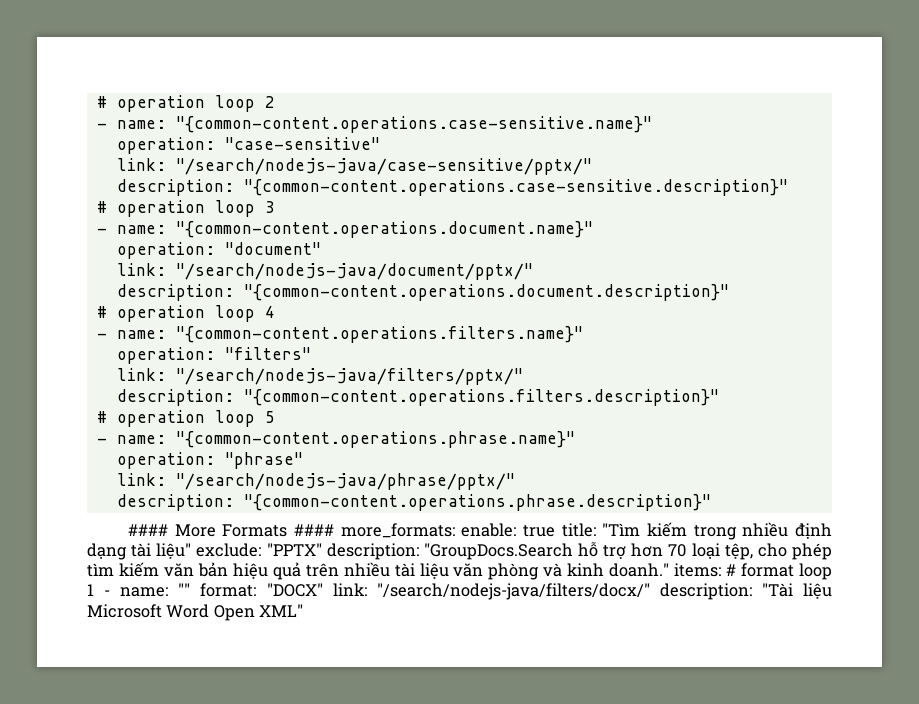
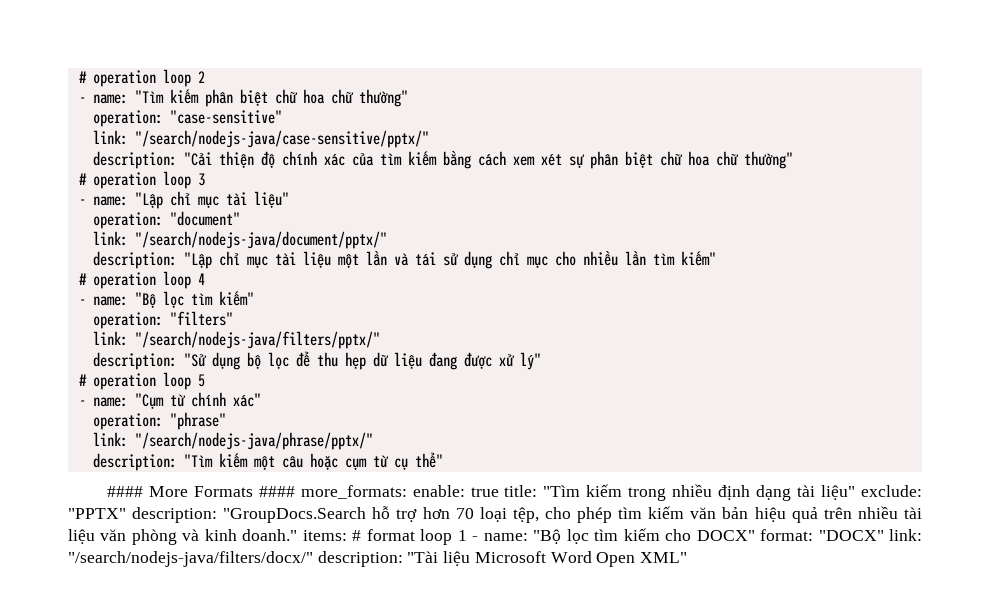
[175,116,652,133] "{common-content.operations.case-sensitive.name}" -> [134,89,408,107] "Tìm kiếm phân biệt chữ hoa chữ thường"
[243,179,788,196] "{common-content.operations.case-sensitive.description}" -> [183,150,793,169] "Cải thiện độ chính xác của tìm kiếm bằng cách xem xét sự phân biệt chữ hoa chữ thường"
[175,221,593,238] "{common-content.operations.document.name}" -> [134,191,289,209] "Lập chỉ mục tài liệu"
[243,284,729,301] "{common-content.operations.document.description}" -> [183,251,716,269] "Lập chỉ mục tài liệu một lần và tái sử dụng chỉ mục cho nhiều lần tìm kiếm"
[175,326,583,343] "{common-content.operations.filters.name}" -> [134,291,254,308] "Bộ lọc tìm kiếm"
[243,389,719,406] "{common-content.operations.filters.description}" -> [183,351,541,370] "Sử dụng bộ lọc để thu hẹp dữ liệu đang được xử lý"
[175,431,575,448] "{common-content.operations.phrase.name}" -> [134,392,261,409] "Cụm từ chính xác"
[243,494,711,511] "{common-content.operations.phrase.description}" -> [183,452,443,470] "Tìm kiếm một câu hoặc cụm từ cụ thể"
[178,583,191,596] "" -> [533,528,755,544] "Bộ lọc tìm kiếm cho DOCX"

